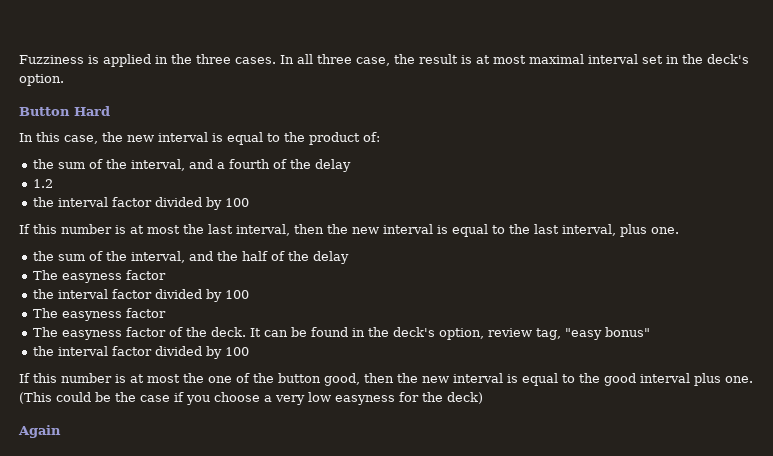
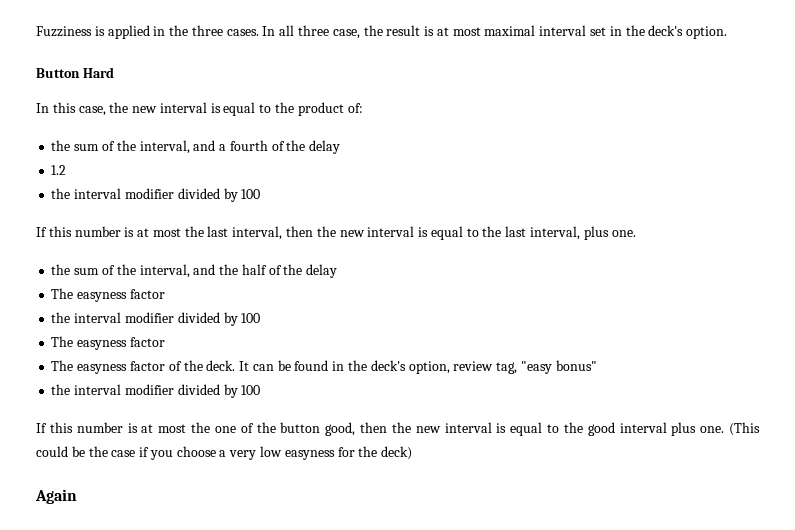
[111,197,152,207] factor -> [124,188,174,199] modifier
[111,289,152,299] factor -> [124,312,174,323] modifier
[111,346,152,356] factor -> [124,384,174,395] modifier

